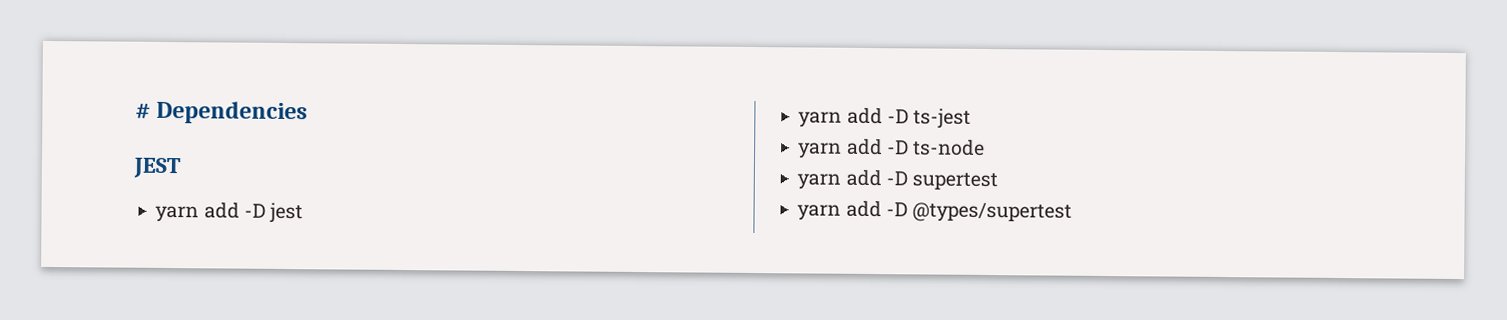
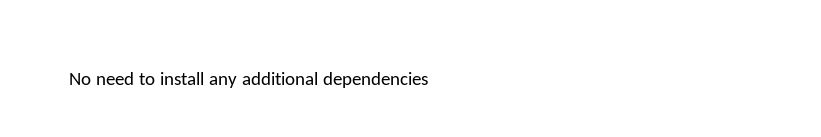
[135,100,309,125] [133,157,181,179] [155,202,304,224] [798,107,972,129] [798,138,986,159] [797,169,999,191] [797,200,1073,223] # Dependencies // JEST // yarn add -D jest // yarn add -D ts-jest // yarn add -D ts-node // yarn add -D supertest // yarn add -D @types/supertest -> [69,72,428,88] No need to install any additional dependencies

